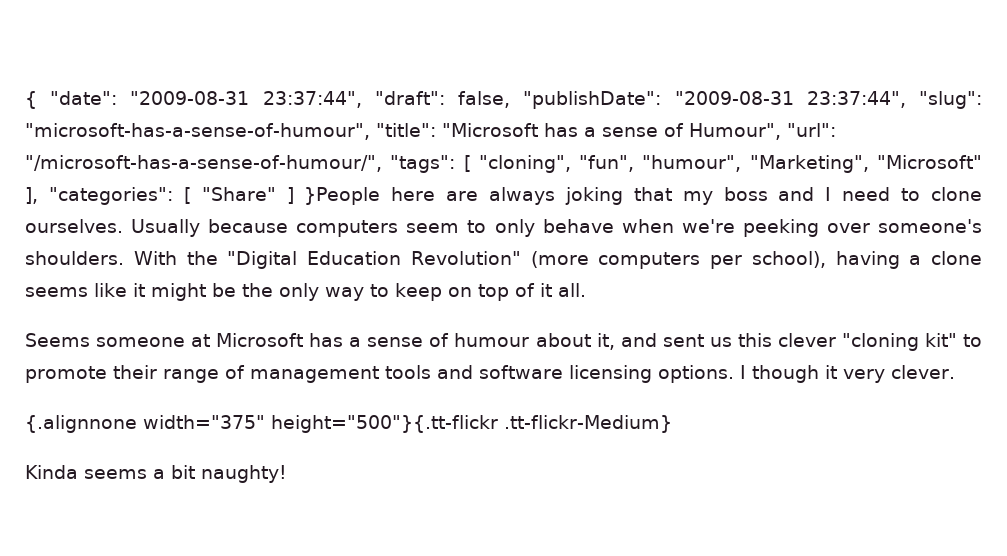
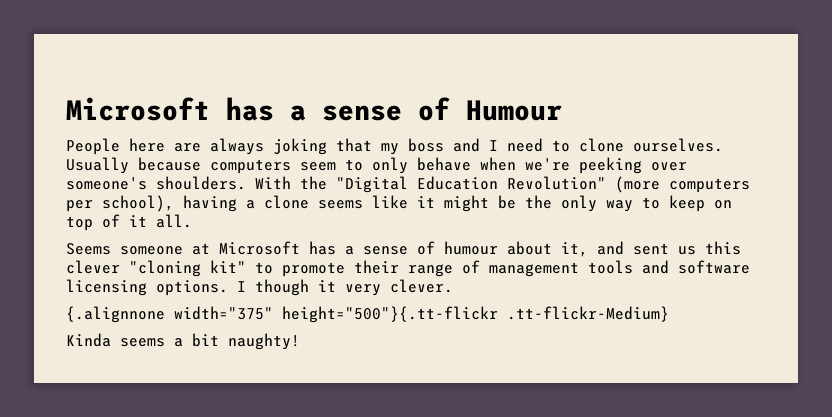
[25,91,982,109] [25,123,836,140] [25,155,982,173] [25,187,381,205] { "date": "2009-08-31 23:37:44", "draft": false, "publishDate": "2009-08-31 23:37:44", "slug": "microsoft-has-a-sense-of-humour", "title": "Microsoft has a sense of Humour", "url": "/microsoft-has-a-sense-of-humour/", "tags": [ "cloning", "fun", "humour", "Marketing", "Microsoft" ], "categories": [ "Share" ] }People -> [66,97,562,121] [66,138,120,155] Microsoft has a sense of Humour // People

